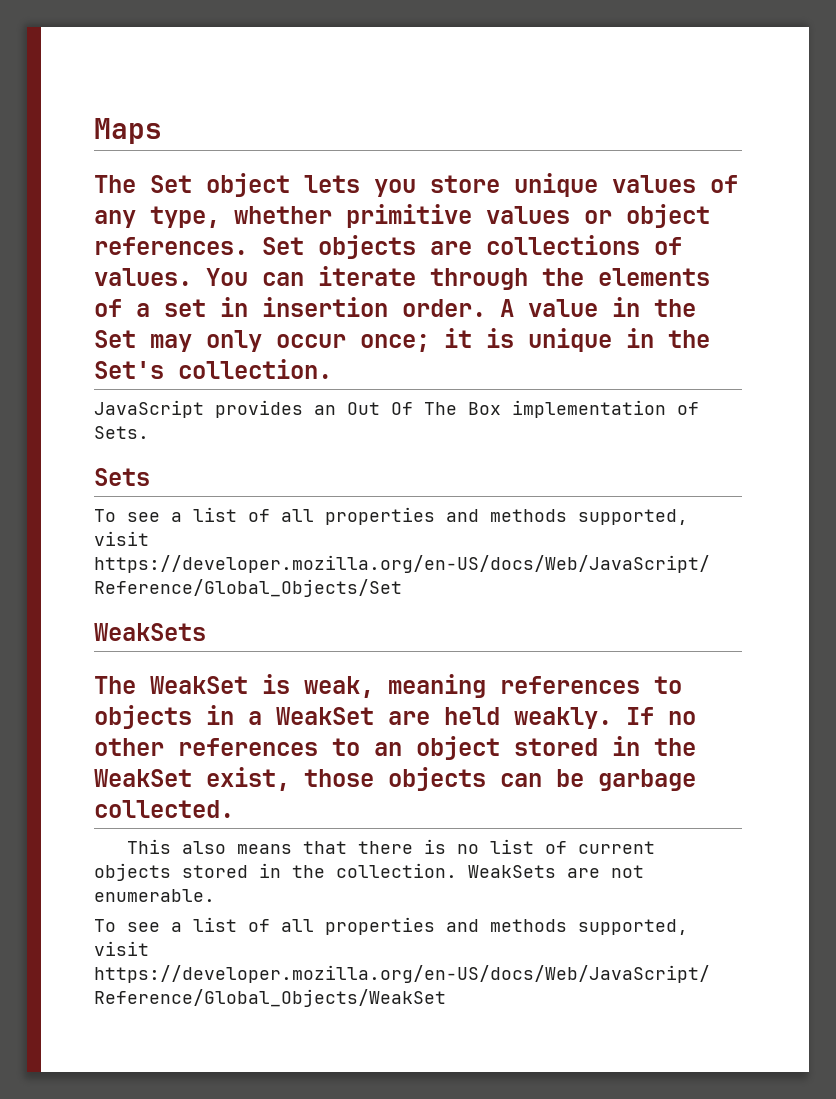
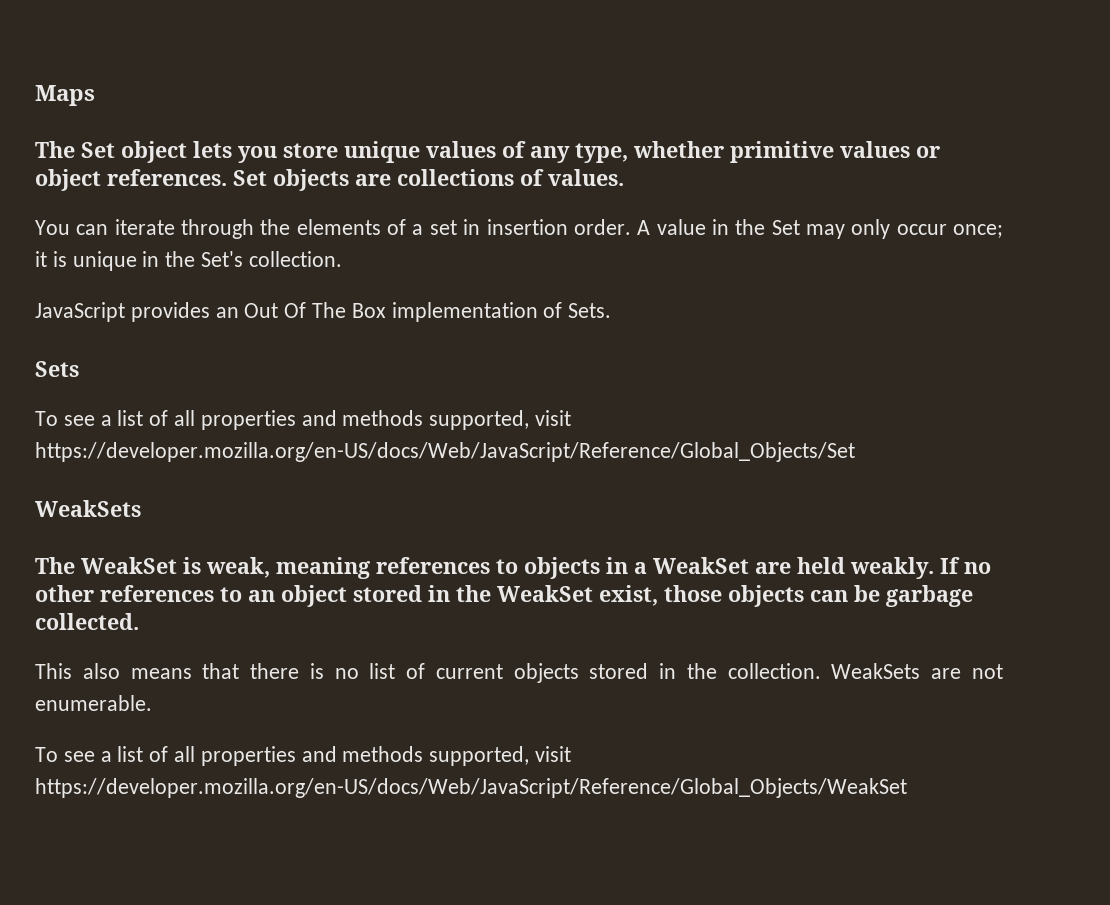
(192, 277) none -> (624, 177) //

